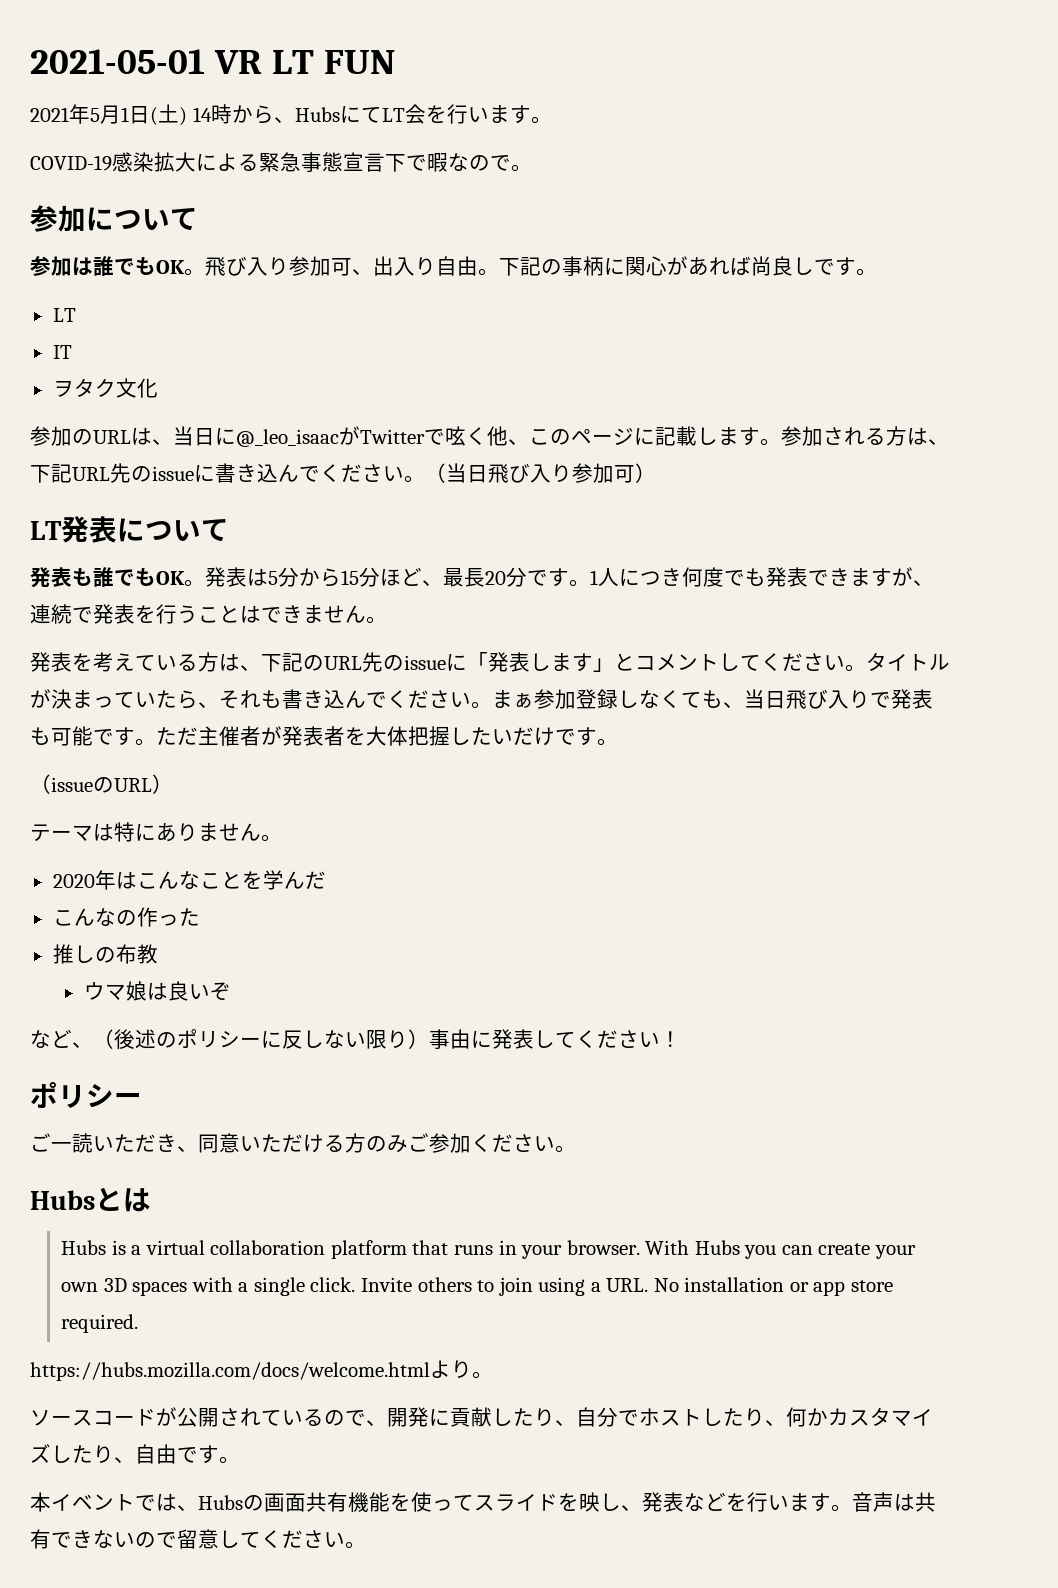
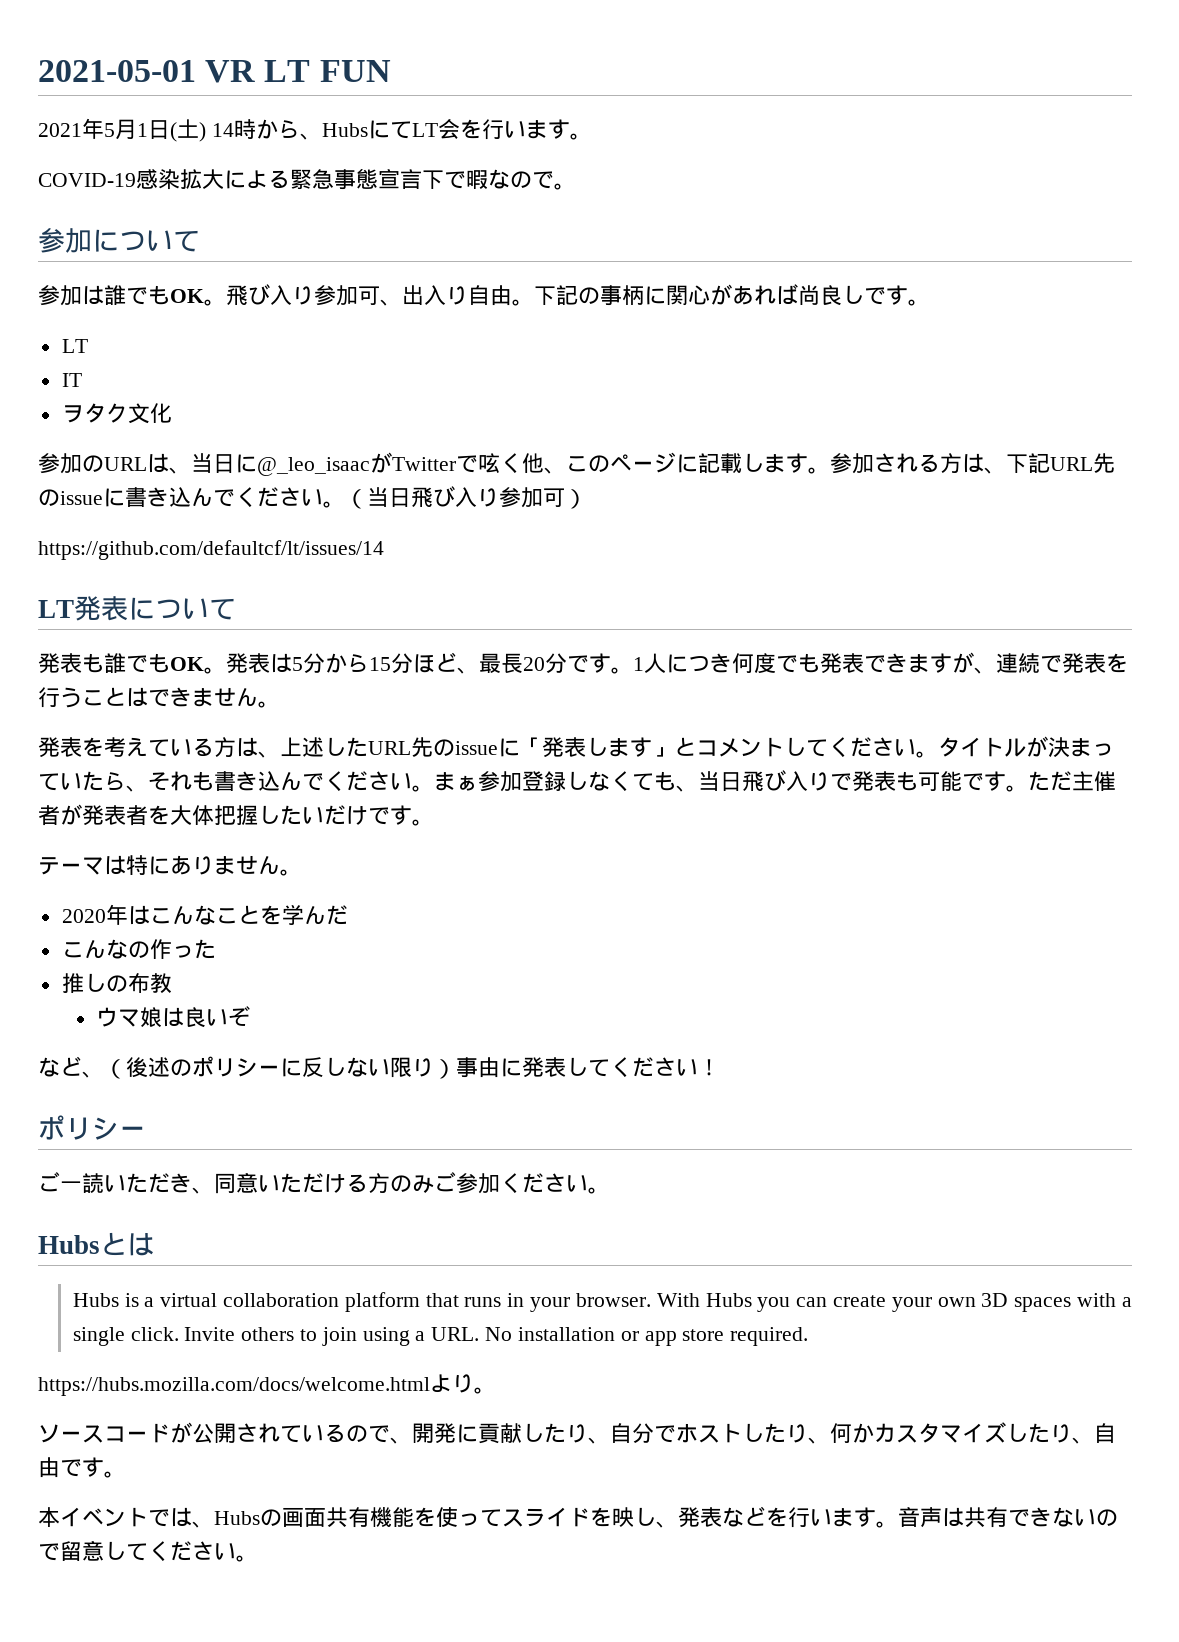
(656, 473) none -> [38,540,384,560] // https://github.com/defaultcf/lt/issues/14
[261,653,324,672] 下記の -> [280,737,368,757] 上述した
[30,774,173,794] // （issueのURL） -> (434, 822) none

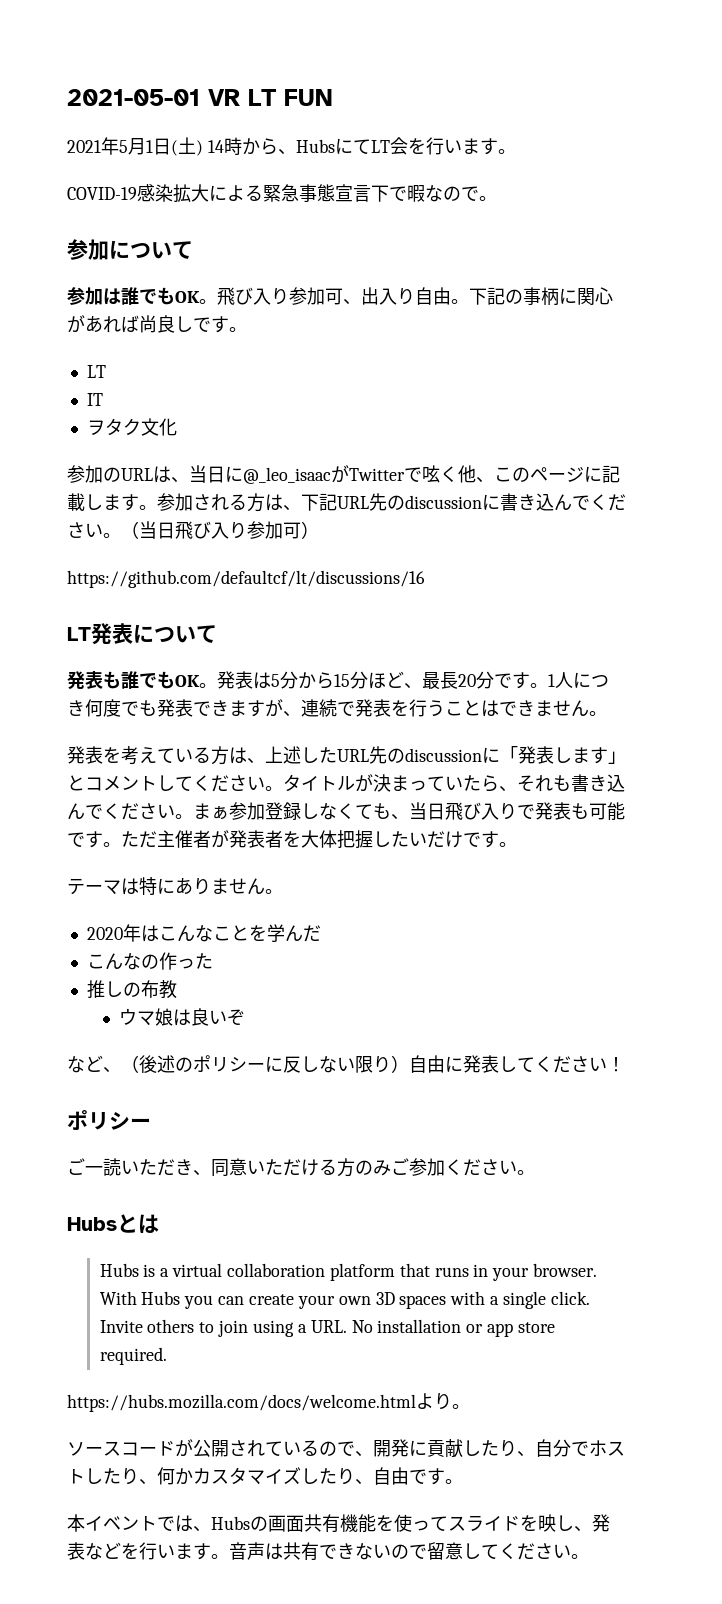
[60,491,103,505] issue -> [405,495,482,509] discussion
[38,540,384,560] https://github.com/defaultcf/lt/issues/14 -> [67,570,425,588] https://github.com/defaultcf/lt/discussions/16
[455,741,498,755] issue -> [405,748,482,762] discussion
[456,1057,478,1078] 事 -> [409,1055,427,1073] 自

